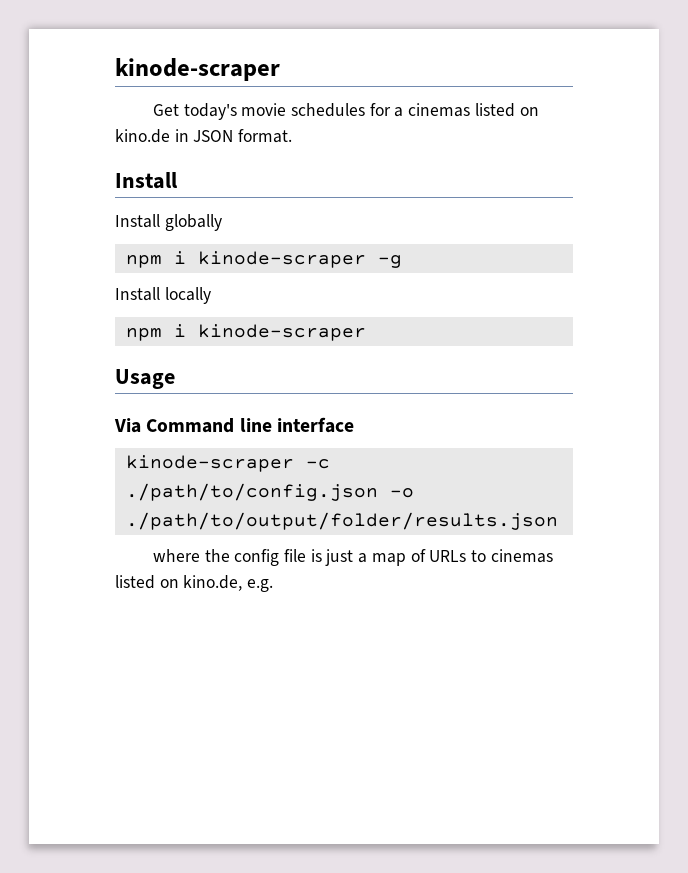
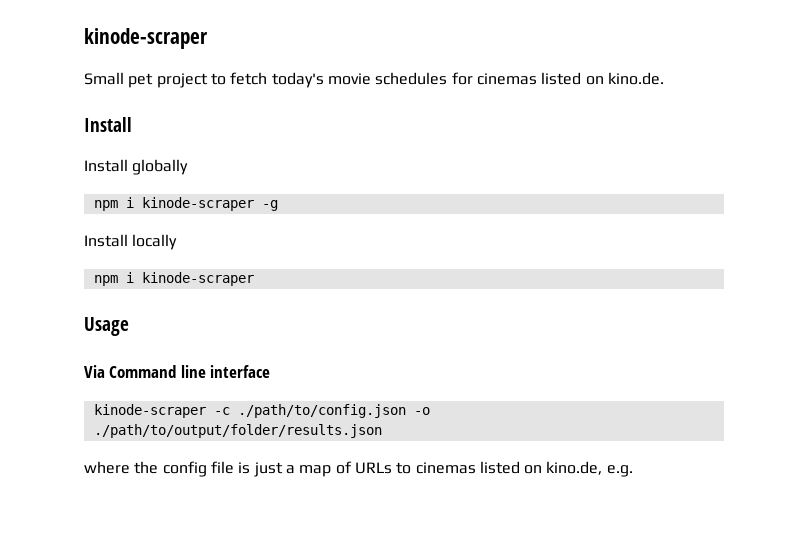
[115,58,280,81] [152,104,179,116] kinode-scraper // Get -> [84,28,208,49] [84,72,268,88] kinode-scraper // Small pet project to fetch
[394,103,539,117] [115,129,293,143] a cinemas listed on kino.de in JSON format. -> [476,72,664,85] cinemas listed on kino.de.

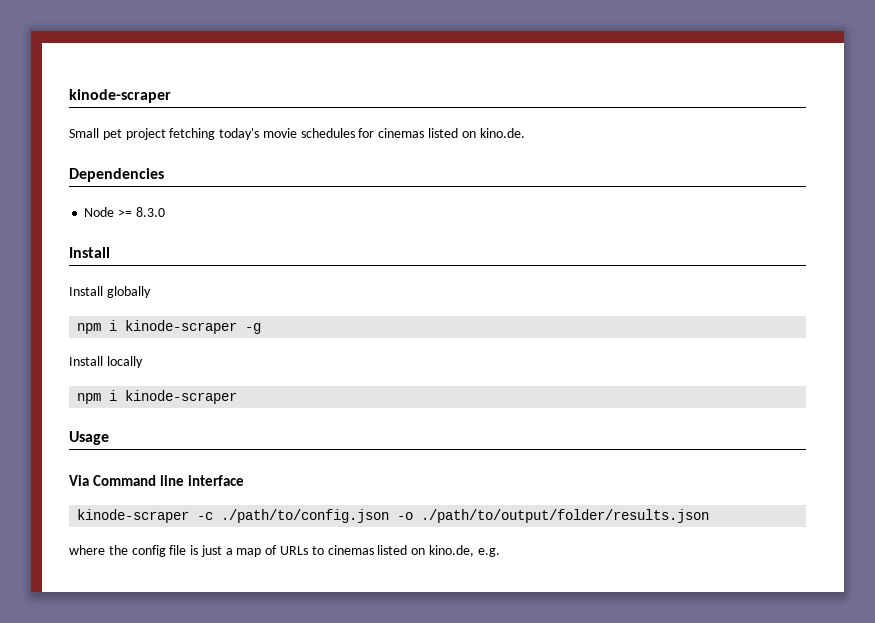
[210,72,268,85] to fetch -> [169,128,216,140] fetching
(664, 78) none -> [69,168,164,182] [84,207,165,217] // Dependencies // Node >= 8.3.0

